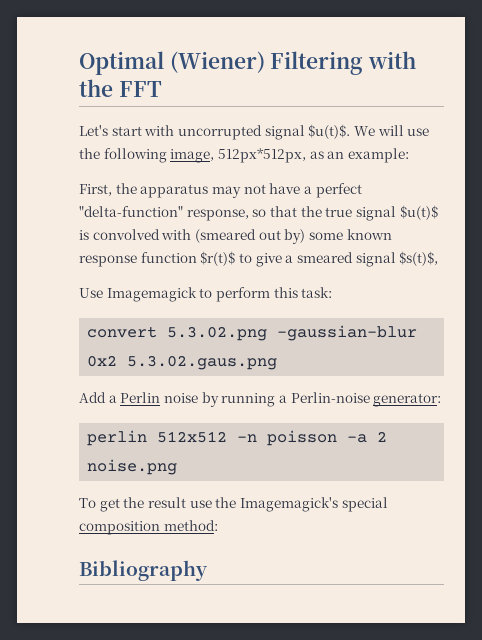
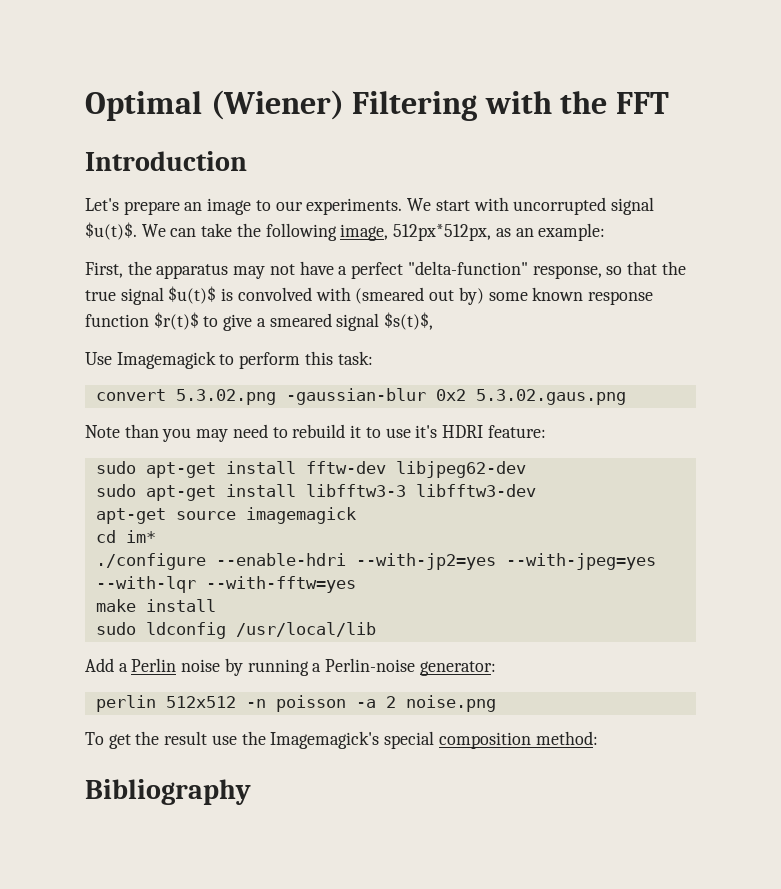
(162, 89) none -> [85,151,247,171] // Introduction
(108, 130) none -> [123,198,432,215] prepare an image to our experiments. We
[377,125,430,136] will use -> [170,223,233,237] can take
(278, 362) none -> [85,424,546,442] [95,461,526,478] [95,484,536,501] [95,507,356,524] [95,530,156,543] [95,553,656,570] [95,576,356,593] [95,599,216,612] [95,622,376,639] // Note than you may need to rebuild it to use it's HDRI feature: // sudo apt-get install fftw-dev libjpeg62-dev // sudo apt-get install libfftw3-3 libfftw3-dev // apt-get source imagemagick // cd im* // ./configure --enable-hdri --with-jp2=yes --with-jpeg=yes --with-lqr --with-fftw=yes // make install // sudo ldconfig /usr/local/lib

